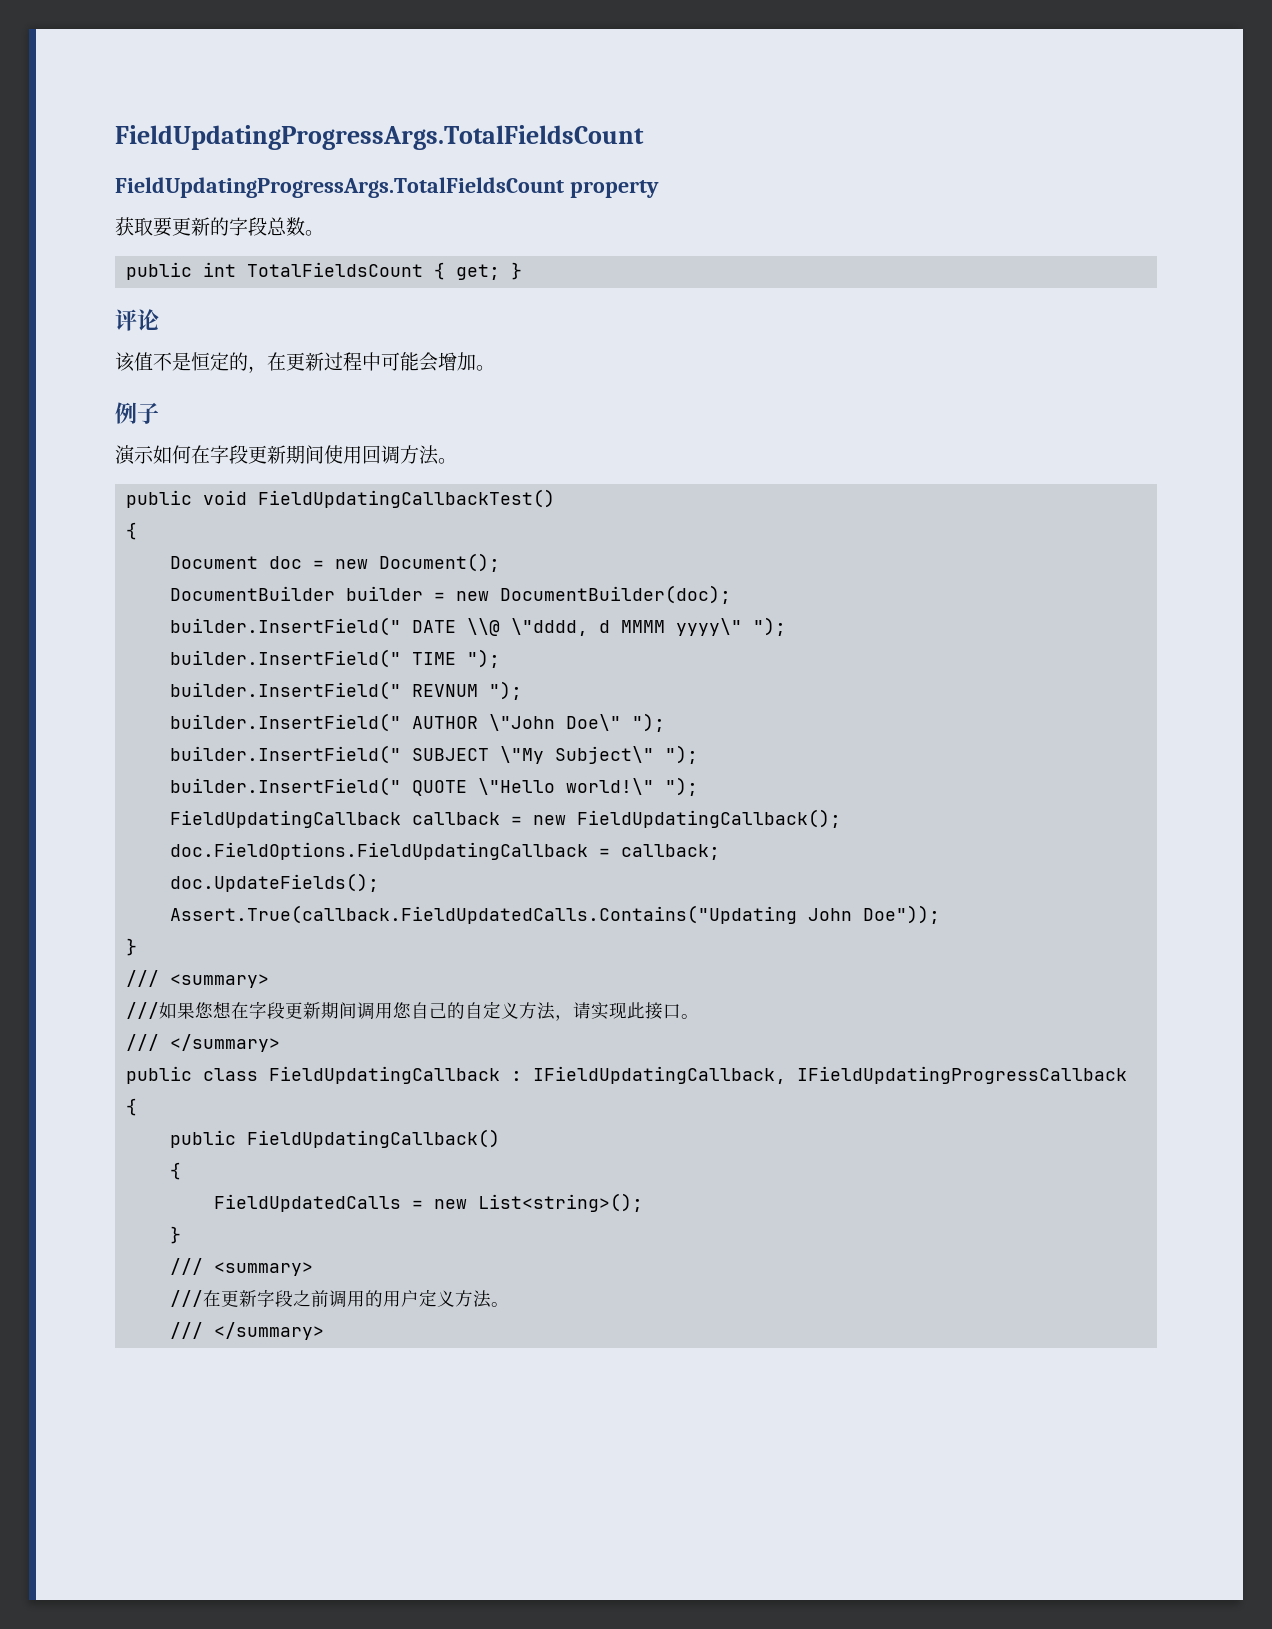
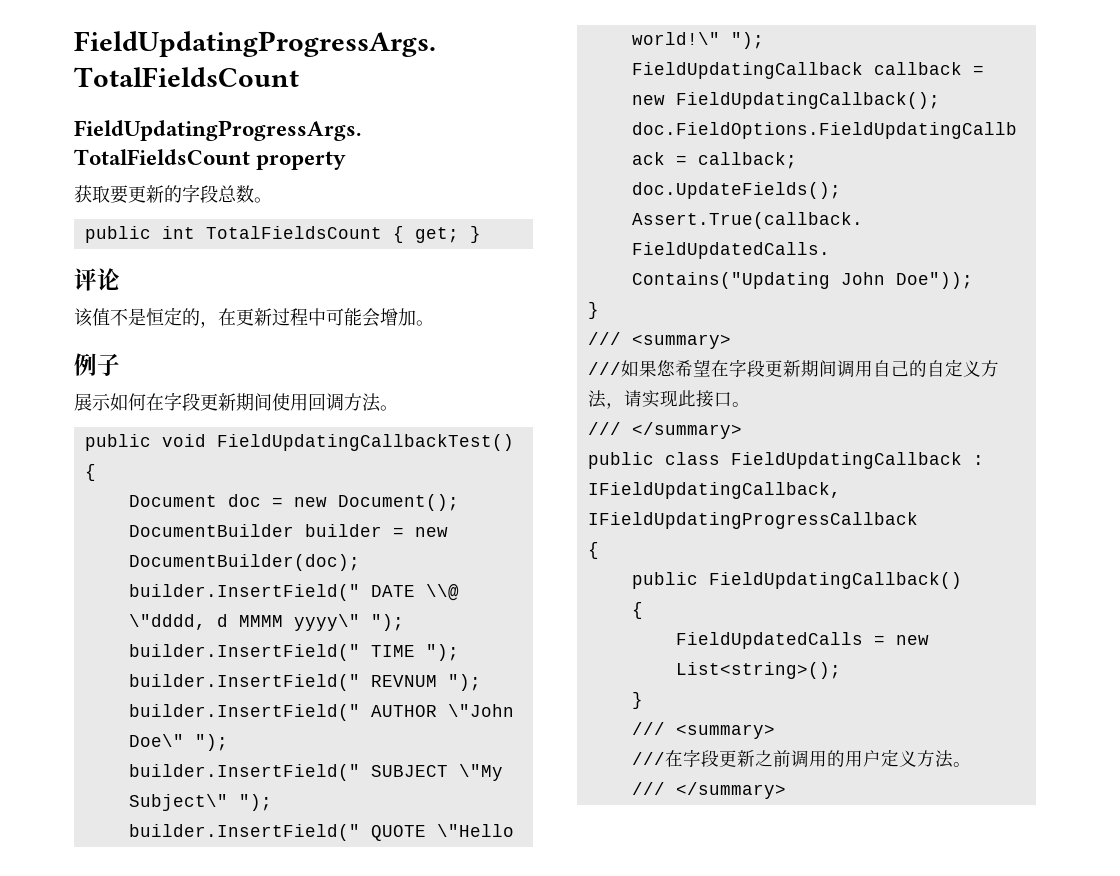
[115,445,136,465] 演 -> [74,393,92,411] 展
[213,1001,232,1019] 想 -> [674,359,711,377] 希望
[393,1002,412,1019] 您 -> (873, 368) none
[221,1289,294,1307] 更新字段 -> [682,749,755,767] 字段更新

